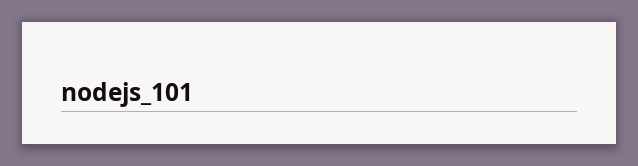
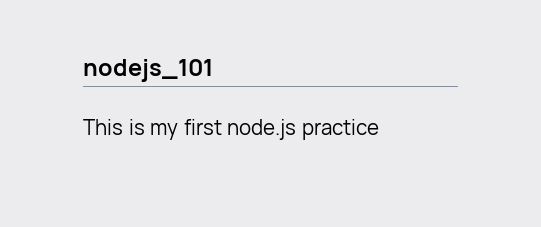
(193, 94) none -> [83,119,379,140] // This is my first node.js practice

